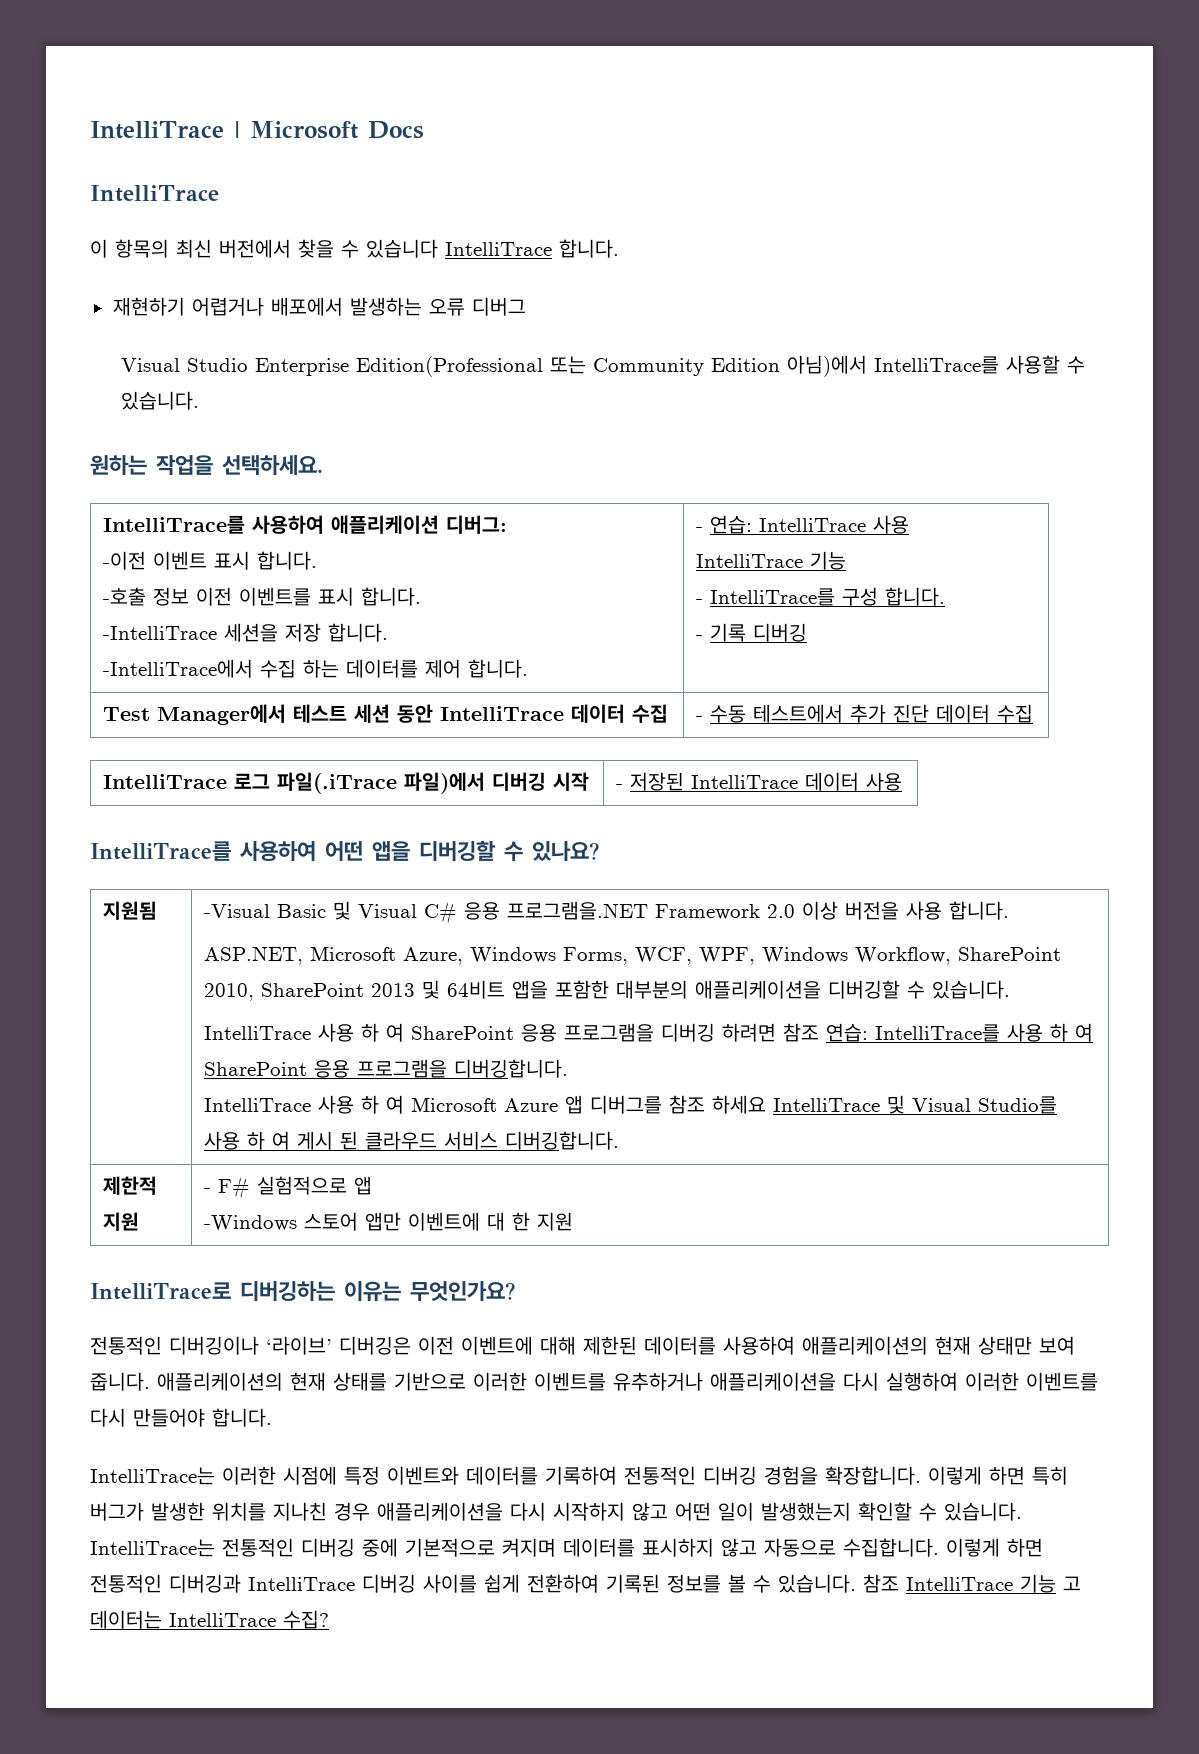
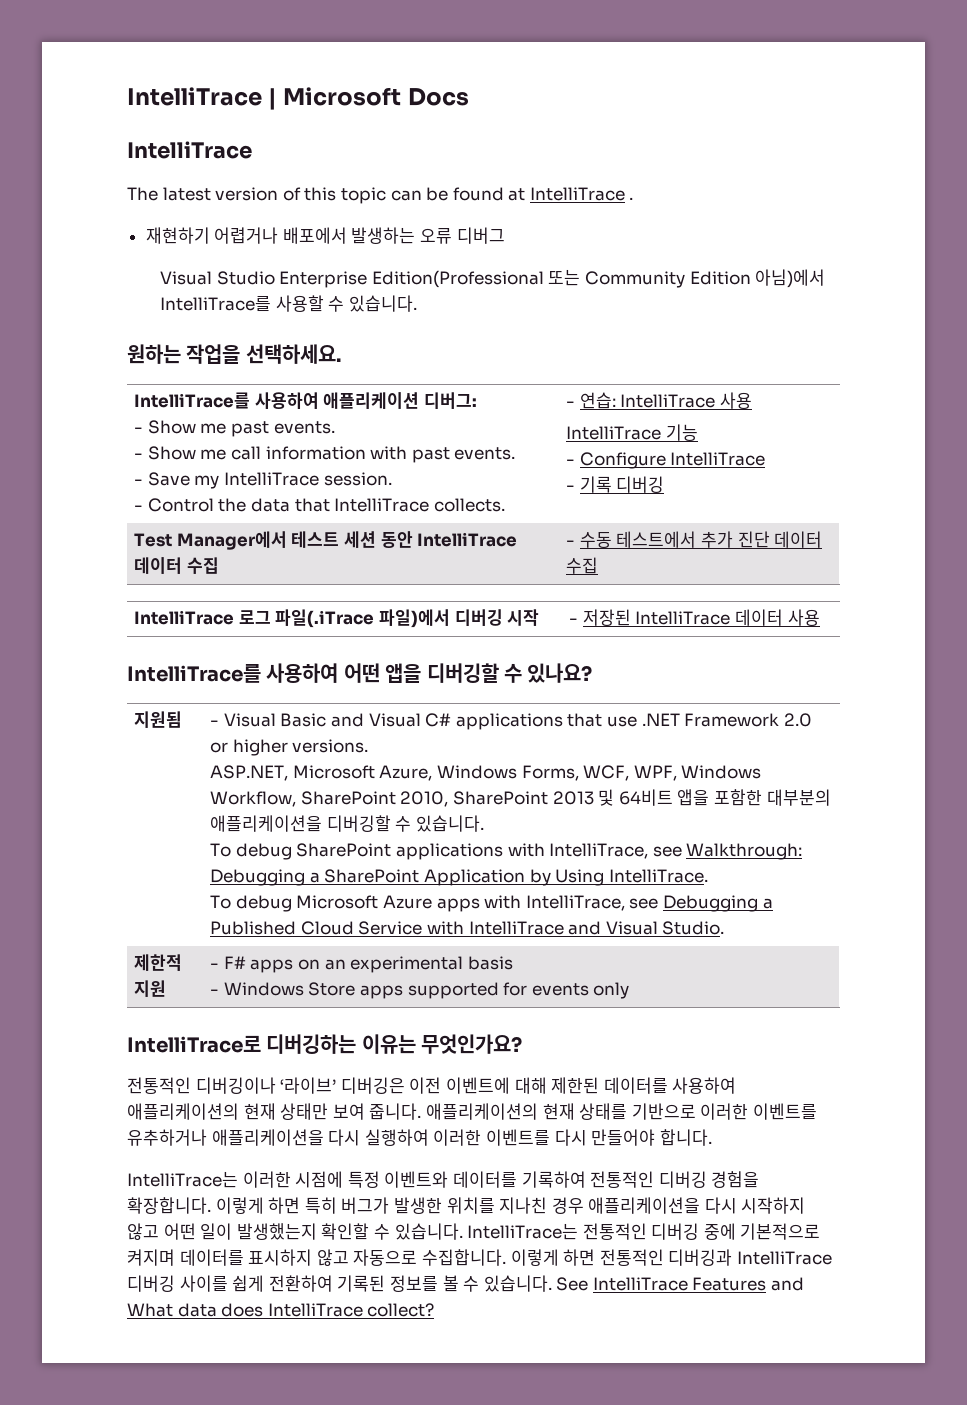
[90,239,619,258] 이 항목의 최신 버전에서 찾을 수 있습니다 IntelliTrace 합니다. -> [127,187,634,204] The latest version of this topic can be found at IntelliTrace .
[103,551,318,570] [103,587,422,606] [103,623,389,642] [103,659,529,678] -이전 이벤트 표시 합니다. // -호출 정보 이전 이벤트를 표시 합니다. // -IntelliTrace 세션을 저장 합니다. // -IntelliTrace에서 수집 하는 데이터를 제어 합니다. -> [134,420,335,437] [134,446,516,463] [134,472,392,489] [134,498,505,512] - Show me past events. // - Show me call information with past events. // - Save my IntelliTrace session. // - Control the data that IntelliTrace collects.
[710,587,946,606] IntelliTrace를 구성 합니다. -> [579,452,766,469] Configure IntelliTrace
[204,901,1010,924] -Visual Basic 및 Visual C# 응용 프로그램을.NET Framework 2.0 이상 버전을 사용 합니다. -> [210,713,812,730] [210,739,369,756] - Visual Basic and Visual C# applications that use .NET Framework 2.0 or higher versions.
[204,1023,1094,1042] [204,1059,569,1078] [204,1095,1058,1114] [204,1131,620,1150] [103,1176,158,1195] [103,1212,140,1231] [204,1176,373,1199] [204,1212,574,1231] IntelliTrace 사용 하 여 SharePoint 응용 프로그램을 디버깅 하려면 참조 연습: IntelliTrace를 사용 하 여 SharePoint 응용 프로그램을 디버깅합니다. // IntelliTrace 사용 하 여 Microsoft Azure 앱 디버그를 참조 하세요 IntelliTrace 및 Visual Studio를 사용 하 여 게시 된 클라우드 서비스 디버깅합니다. // 제한적 지원 | - F# 실험적으로 앱 // -Windows 스토어 앱만 이벤트에 대 한 지원 -> [210,843,803,860] [210,869,708,886] [210,895,773,912] [210,921,725,935] [134,954,183,971] [134,980,167,997] [210,956,513,973] [210,982,630,999] To debug SharePoint applications with IntelliTrace, see Walkthrough: Debugging a SharePoint Application by Using IntelliTrace. // To debug Microsoft Azure apps with IntelliTrace, see Debugging a Published Cloud Service with IntelliTrace and Visual Studio. // 제한적 지원 | - F# apps on an experimental basis // - Windows Store apps supported for events only
[863,1574,1081,1593] [90,1610,329,1629] 참조 IntelliTrace 기능 고 데이터는 IntelliTrace 수집? -> [556,1277,805,1291] [127,1303,435,1317] See IntelliTrace Features and What data does IntelliTrace collect?

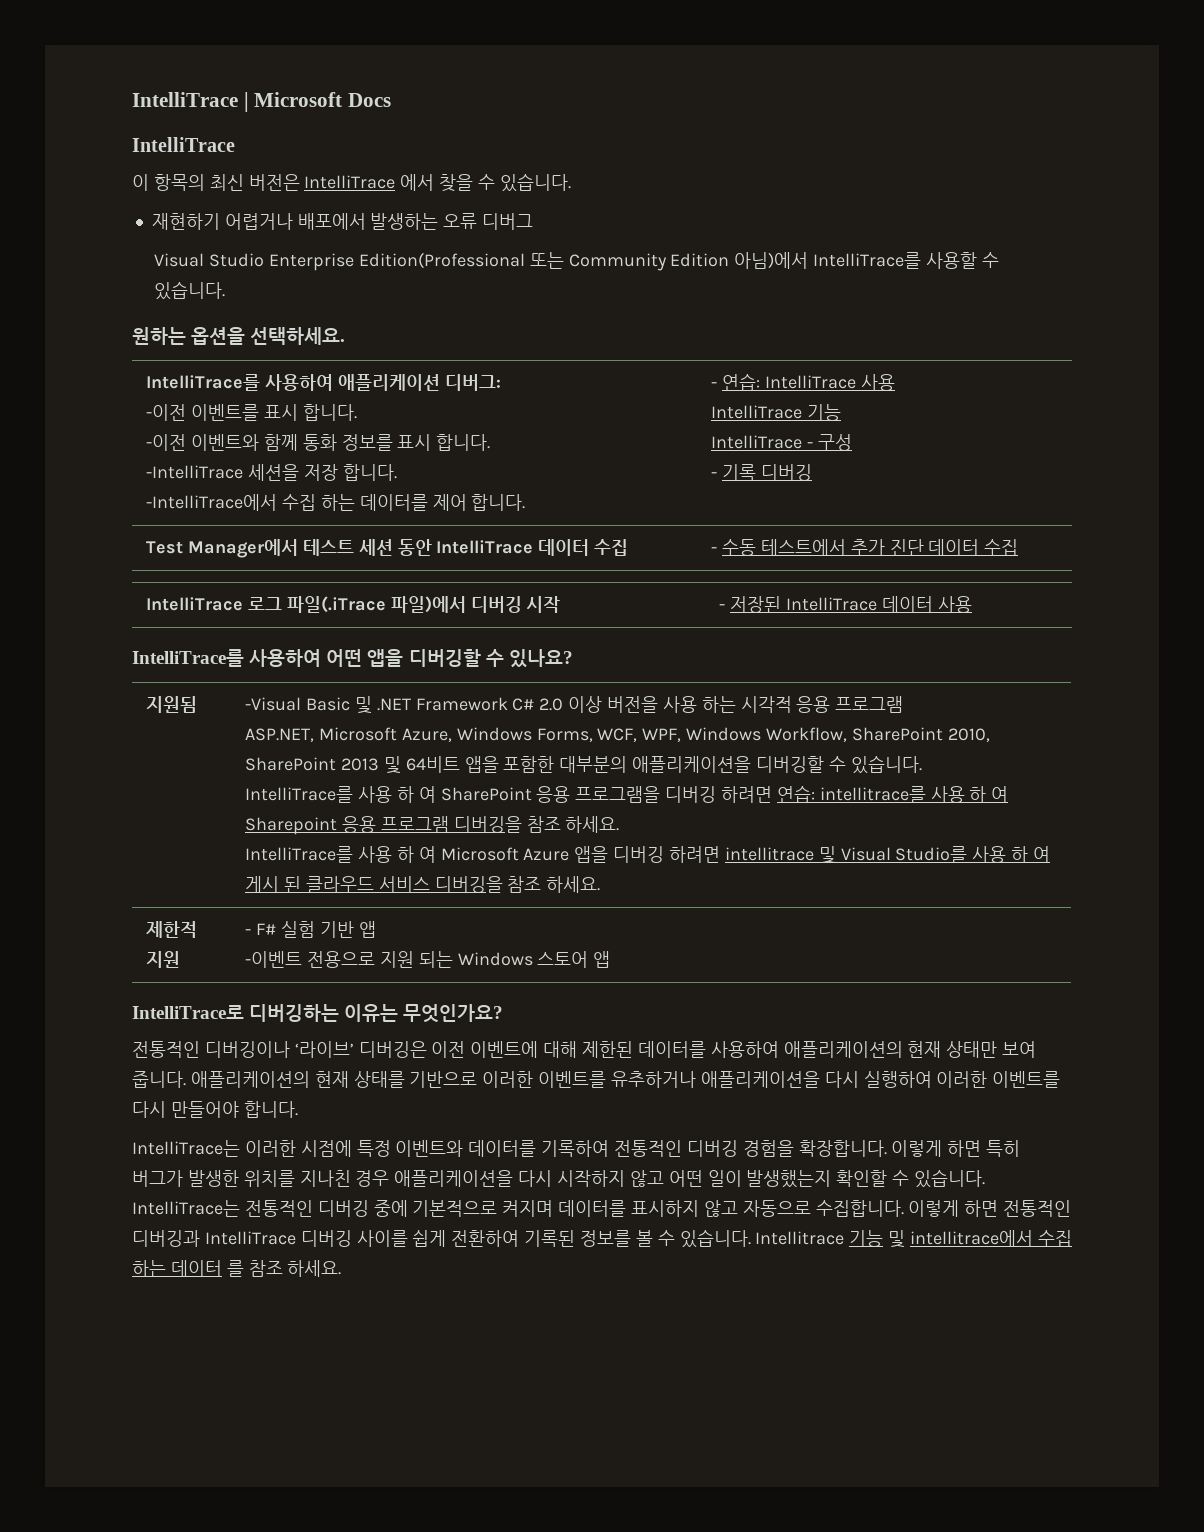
[127,187,634,204] The latest version of this topic can be found at IntelliTrace . -> [132,173,571,192] 이 항목의 최신 버전은 IntelliTrace 에서 찾을 수 있습니다.
[186,344,241,364] 작업을 -> [191,327,246,345] 옵션을
[134,420,335,437] [134,446,516,463] [134,472,392,489] [134,498,505,512] - Show me past events. // - Show me call information with past events. // - Save my IntelliTrace session. // - Control the data that IntelliTrace collects. -> [146,404,357,421] [146,434,491,451] [146,464,397,481] [146,494,526,511] -이전 이벤트를 표시 합니다. // -이전 이벤트와 함께 통화 정보를 표시 합니다. // -IntelliTrace 세션을 저장 합니다. // -IntelliTrace에서 수집 하는 데이터를 제어 합니다.
[566,452,766,469] - Configure IntelliTrace -> [711,434,852,451] IntelliTrace - 구성
[210,713,812,730] [210,739,369,756] - Visual Basic and Visual C# applications that use .NET Framework 2.0 or higher versions. -> [245,696,904,714] -Visual Basic 및 .NET Framework C# 2.0 이상 버전을 사용 하는 시각적 응용 프로그램
[210,843,803,860] [210,869,708,886] [210,895,773,912] [210,921,725,935] [134,954,183,971] [134,980,167,997] [210,956,513,973] [210,982,630,999] To debug SharePoint applications with IntelliTrace, see Walkthrough: Debugging a SharePoint Application by Using IntelliTrace. // To debug Microsoft Azure apps with IntelliTrace, see Debugging a Published Cloud Service with IntelliTrace and Visual Studio. // 제한적 지원 | - F# apps on an experimental basis // - Windows Store apps supported for events only -> [245,785,1009,803] [245,816,620,835] [245,846,1051,864] [245,876,601,893] [146,921,198,938] [146,951,181,968] [245,921,376,938] [245,951,611,968] IntelliTrace를 사용 하 여 SharePoint 응용 프로그램을 디버깅 하려면 연습: intellitrace를 사용 하 여 Sharepoint 응용 프로그램 디버깅을 참조 하세요. // IntelliTrace를 사용 하 여 Microsoft Azure 앱을 디버깅 하려면 intellitrace 및 Visual Studio를 사용 하 여 게시 된 클라우드 서비스 디버깅을 참조 하세요. // 제한적 지원 | - F# 실험 기반 앱 // -이벤트 전용으로 지원 되는 Windows 스토어 앱
[556,1277,805,1291] [127,1303,435,1317] See IntelliTrace Features and What data does IntelliTrace collect? -> [755,1230,1072,1248] [132,1260,342,1277] Intellitrace 기능 및 intellitrace에서 수집 하는 데이터 를 참조 하세요.

